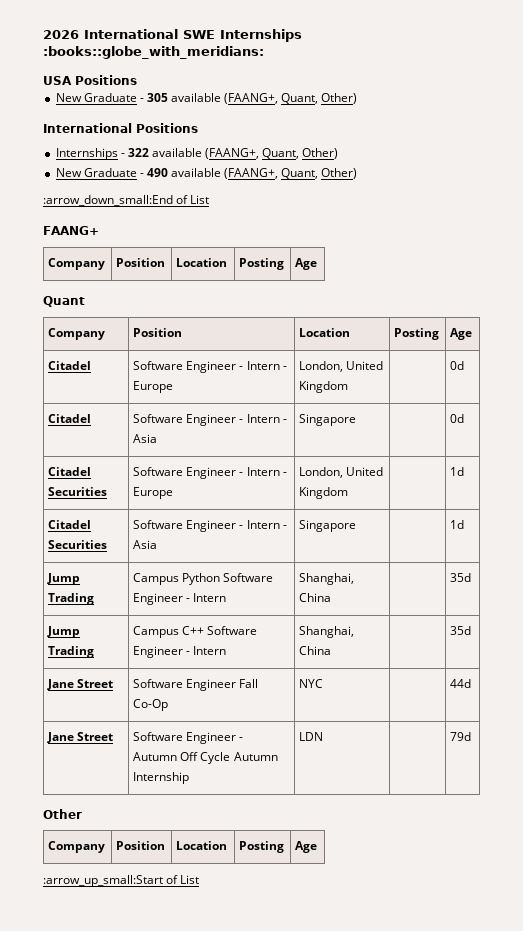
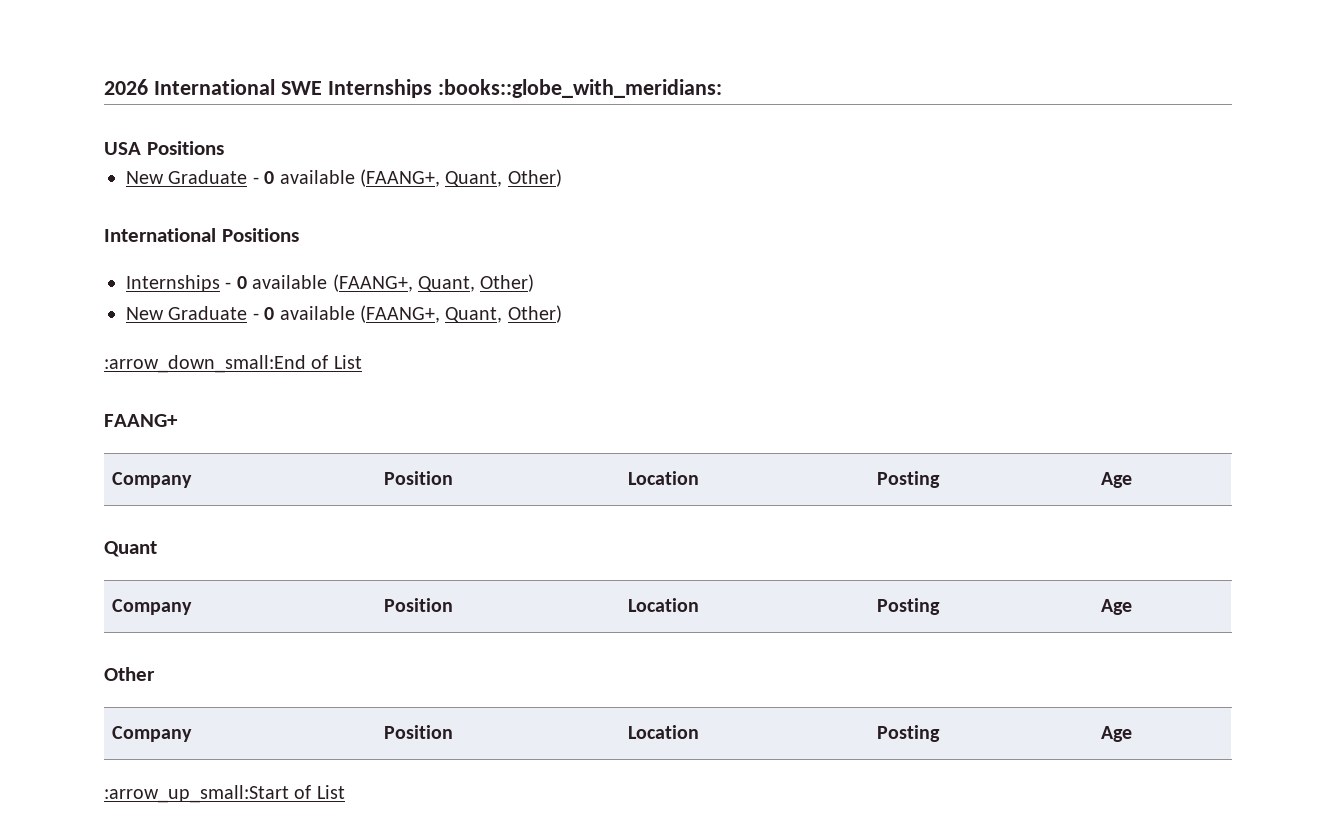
[146,93,168,102] 305 -> [264,171,275,184] 0
[127,148,149,157] 322 -> [236,276,247,289] 0
[146,168,168,177] 490 -> [264,307,275,320] 0
[48,361,92,370] [133,361,287,373] [133,381,174,393] [299,361,384,372] [299,381,349,393] [450,361,465,370] [48,414,92,423] [133,414,287,426] [133,434,158,443] [299,414,357,426] [450,414,465,423] [48,467,92,476] [48,487,108,496] [133,467,287,479] [133,487,174,499] [299,467,384,478] [299,487,349,499] [450,467,465,476] [48,520,92,529] [48,540,108,549] [133,520,287,532] [133,540,158,549] [299,520,357,532] [450,520,465,529] [47,573,81,585] [48,593,95,605] [133,573,274,585] [133,593,227,605] [299,573,355,585] [299,593,332,602] [450,573,472,582] [47,626,81,638] [48,646,95,658] [133,626,258,638] [133,646,227,658] [299,626,355,638] [299,646,332,655] [450,626,472,635] [47,679,114,690] [133,679,259,691] [133,699,169,711] [299,679,324,688] [450,679,472,688] [47,732,114,743] [133,732,244,744] [133,752,278,764] [133,772,190,784] [299,732,324,741] [450,732,472,741] // Citadel | Software Engineer - Intern - Europe | London, United Kingdom | | 0d // Citadel | Software Engineer - Intern - Asia | Singapore | | 0d // Citadel Securities | Software Engineer - Intern - Europe | London, United Kingdom | | 1d // Citadel Securities | Software Engineer - Intern - Asia | Singapore | | 1d // Jump Trading | Campus Python Software Engineer - Intern | Shanghai, China | | 35d // Jump Trading | Campus C++ Software Engineer - Intern | Shanghai, China | | 35d // Jane Street | Software Engineer Fall Co-Op | NYC | | 44d // Jane Street | Software Engineer - Autumn Off Cycle Autumn Internship | LDN | | 79d -> (1133, 607) none

